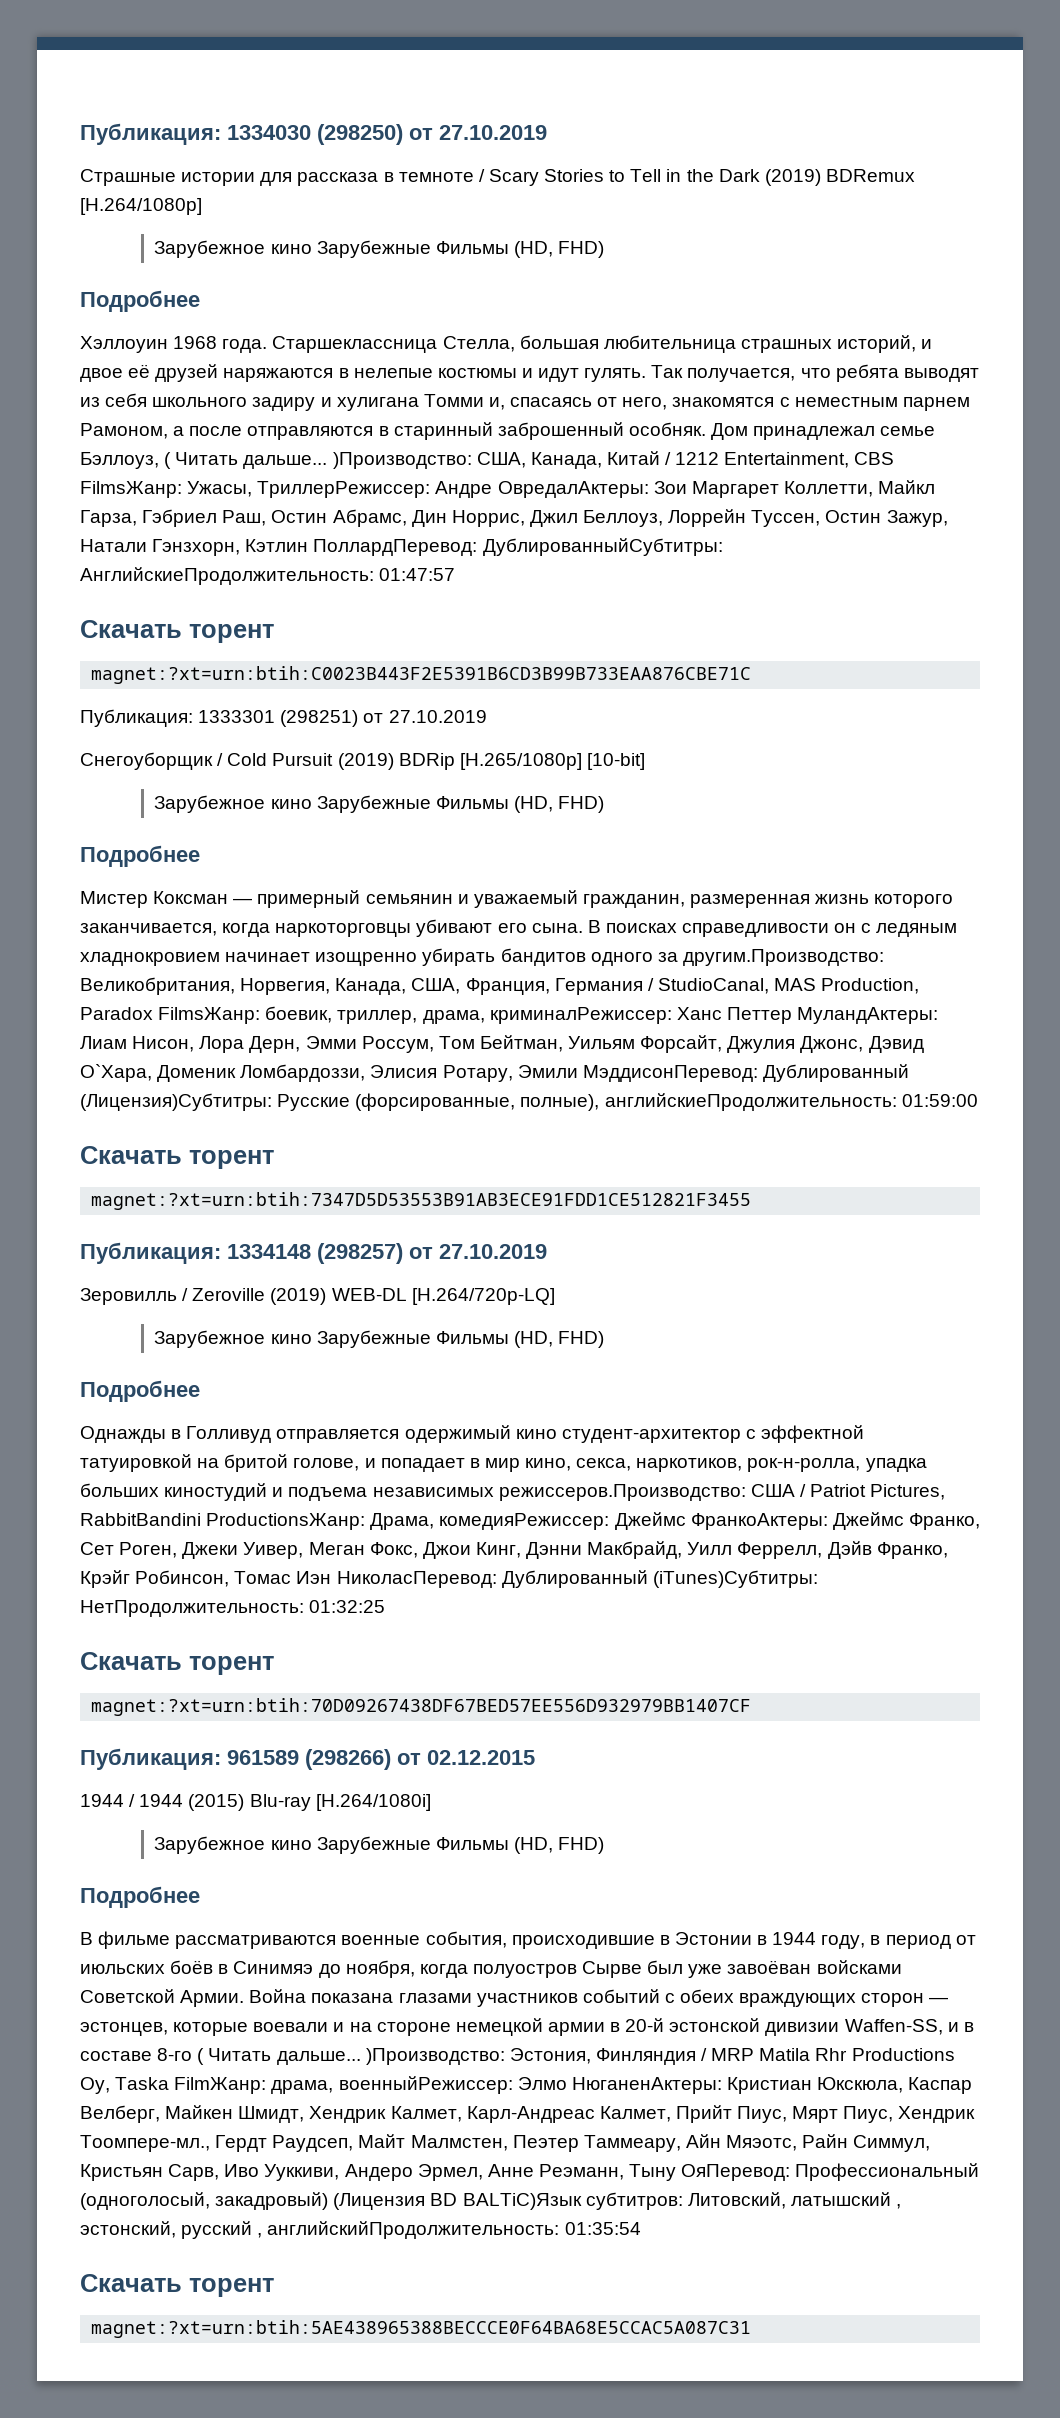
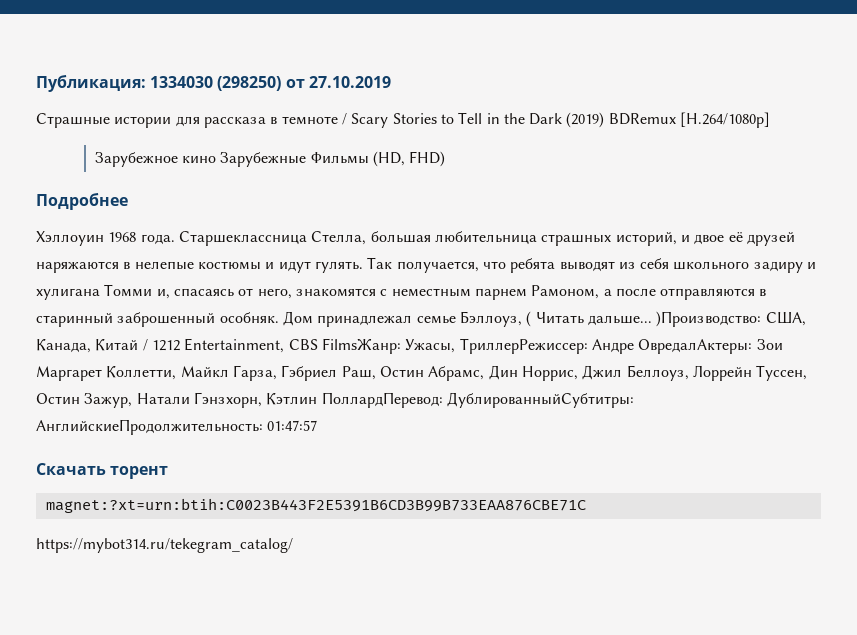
[80,709,487,727] [80,752,645,770] [154,795,605,813] [80,845,200,867] [80,890,954,908] [80,919,958,937] [80,948,884,966] [80,977,920,995] [80,1006,939,1024] [80,1035,924,1053] [80,1064,909,1082] [80,1093,978,1111] [80,1146,274,1169] [91,1192,752,1210] [80,1242,547,1264] [80,1288,555,1305] [154,1330,605,1348] [80,1380,200,1402] [80,1425,865,1443] [80,1454,927,1472] [80,1483,946,1501] [80,1512,980,1530] [80,1541,948,1559] [80,1570,818,1588] [80,1600,386,1617] [80,1652,274,1675] [91,1698,752,1716] [80,1748,535,1770] [80,1794,431,1811] [154,1836,605,1854] [80,1886,200,1908] [80,1931,976,1949] [80,1960,902,1978] [80,1989,949,2007] [80,2018,974,2036] [80,2048,955,2065] [80,2076,973,2094] [80,2105,976,2123] [80,2134,931,2152] [80,2163,980,2181] [80,2192,902,2210] [80,2221,641,2239] [80,2274,274,2297] [91,2320,752,2338] Публикация: 1333301 (298251) от 27.10.2019 // Снегоуборщик / Cold Pursuit (2019) BDRip [H.265/1080p] [10-bit] // Зарубежное кино Зарубежные Фильмы (HD, FHD) // Подробнее // Мистер Коксман — примерный семьянин и уважаемый гражданин, размеренная жизнь которого заканчивается, когда наркоторговцы убивают его сына. В поисках справедливости он с ледяным хладнокровием начинает изощренно убирать бандитов одного за другим.Производство: Великобритания, Норвегия, Канада, США, Франция, Германия / StudioCanal, MAS Production, Paradox FilmsЖанр: боевик, триллер, драма, криминалРежиссер: Ханс Петтер МуландАктеры: Лиам Нисон, Лора Дерн, Эмми Россум, Том Бейтман, Уильям Форсайт, Джулия Джонс, Дэвид О`Хара, Доменик Ломбардоззи, Элисия Ротару, Эмили МэддисонПеревод: Дублированный (Лицензия)Субтитры: Русские (форсированные, полные), английскиеПродолжительность: 01:59:00 // Скачать торент // magnet:?xt=urn:btih:7347D5D53553B91AB3ECE91FDD1CE512821F3455 // Публикация: 1334148 (298257) от 27.10.2019 // Зеровилль / Zeroville (2019) WEB-DL [H.264/720p-LQ] // Зарубежное кино Зарубежные Фильмы (HD, FHD) // Подробнее // Однажды в Голливуд отправляется одержимый кино студент-архитектор с эффектной татуировкой на бритой голове, и попадает в мир кино, секса, наркотиков, рок-н-ролла, упадка больших киностудий и подъема независимых режиссеров.Производство: США / Patriot Pictures, RabbitBandini ProductionsЖанр: Драма, комедияРежиссер: Джеймс ФранкоАктеры: Джеймс Франко, Сет Роген, Джеки Уивер, Меган Фокс, Джои Кинг, Дэнни Макбрайд, Уилл Феррелл, Дэйв Франко, Крэйг Робинсон, Томас Иэн НиколасПеревод: Дублированный (iTunes)Субтитры: НетПродолжительность: 01:32:25 // Скачать торент // magnet:?xt=urn:btih:70D09267438DF67BED57EE556D932979BB1407CF // Публикация: 961589 (298266) от 02.12.2015 // 1944 / 1944 (2015) Blu-ray [H.264/1080i] // Зарубежное кино Зарубежные Фильмы (HD, FHD) // Подробнее // В фильме рассматриваются военные события, происходившие в Эстонии в 1944 году, в период от июльских боёв в Синимяэ до ноября, когда полуостров Сырве был уже завоёван войсками Советской Армии. Война показана глазами участников событий с обеих враждующих сторон — эстонцев, которые воевали и на стороне немецкой армии в 20-й эстонской дивизии Waffen-SS, и в составе 8-го ( Читать дальше... )Производство: Эстония, Финляндия / MRP Matila Rhr Productions Oy, Taska FilmЖанр: драма, военныйРежиссер: Элмо НюганенАктеры: Кристиан Юкскюла, Каспар Велберг, Майкен Шмидт, Хендрик Калмет, Карл-Андреас Калмет, Прийт Пиус, Мярт Пиус, Хендрик Тоомпере-мл., Гердт Раудсеп, Майт Малмстен, Пеэтер Таммеару, Айн Мяэотс, Райн Симмул, Кристьян Сарв, Иво Ууккиви, Андеро Эрмел, Анне Реэманн, Тыну ОяПеревод: Профессиональный (одноголосый, закадровый) (Лицензия BD BALTiC)Язык субтитров: Литовский, латышский , эстонский, русский , английскийПродолжительность: 01:35:54 // Скачать торент // magnet:?xt=urn:btih:5AE438965388BECCCE0F64BA68E5CCAC5A087C31 -> [36,538,293,553] https://mybot314.ru/tekegram_catalog/

